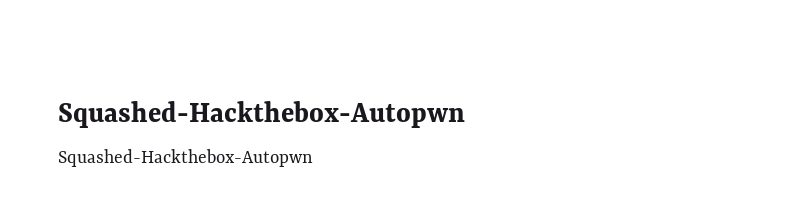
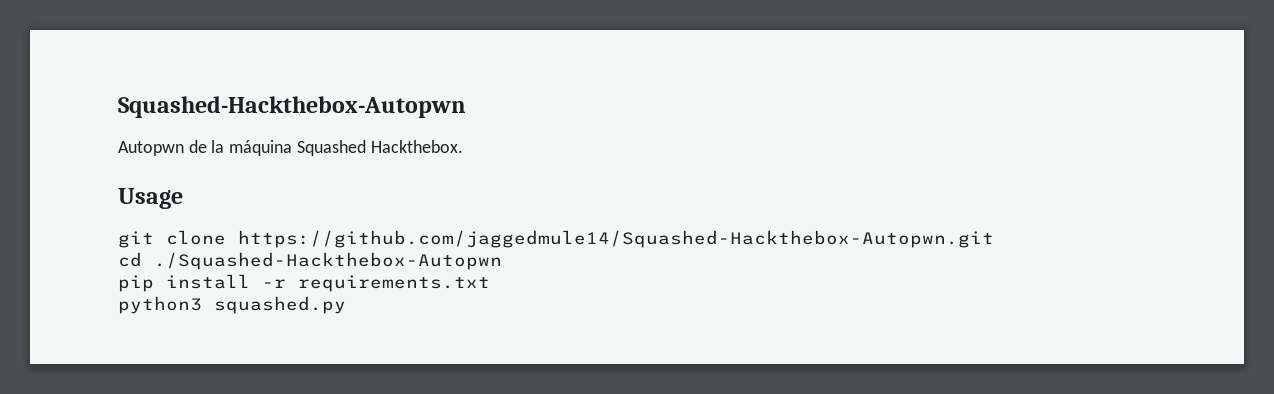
[58,149,313,167] Squashed-Hackthebox-Autopwn -> [118,140,463,156] [118,188,183,209] [118,230,994,248] [118,252,502,270] [118,274,490,292] [118,296,346,314] Autopwn de la máquina Squashed Hackthebox. // Usage // git clone https://github.com/jaggedmule14/Squashed-Hackthebox-Autopwn.git // cd ./Squashed-Hackthebox-Autopwn // pip install -r requirements.txt // python3 squashed.py

